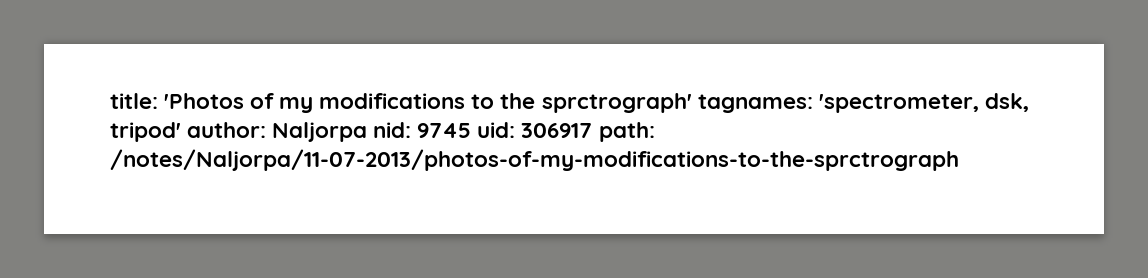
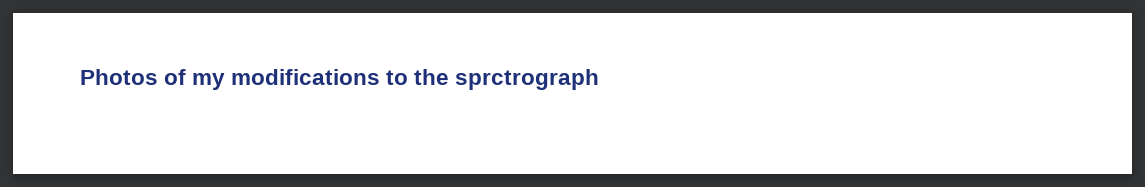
[110,93,245,109] title: 'Photos -> [80,69,158,85] Photos
[541,93,1029,113] [110,122,655,142] [110,149,959,171] sprctrograph' tagnames: 'spectrometer, dsk, tripod' author: Naljorpa nid: 9745 uid: 306917 path: /notes/Naljorpa/11-07-2013/photos-of-my-modifications-to-the-sprctrograph -> [455,69,600,90] sprctrograph

